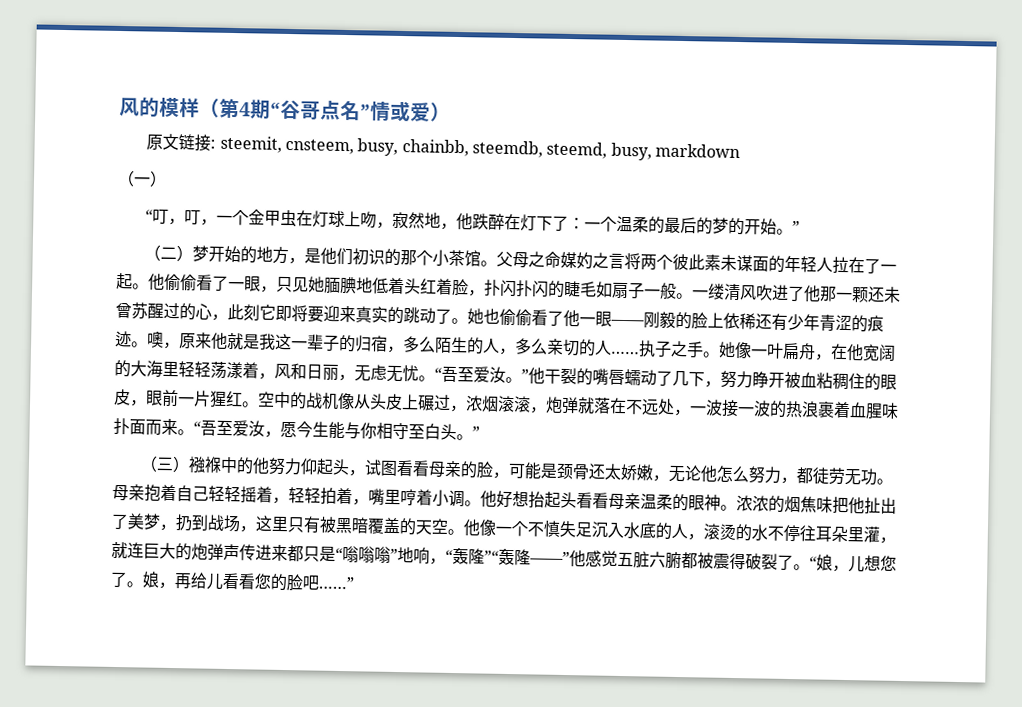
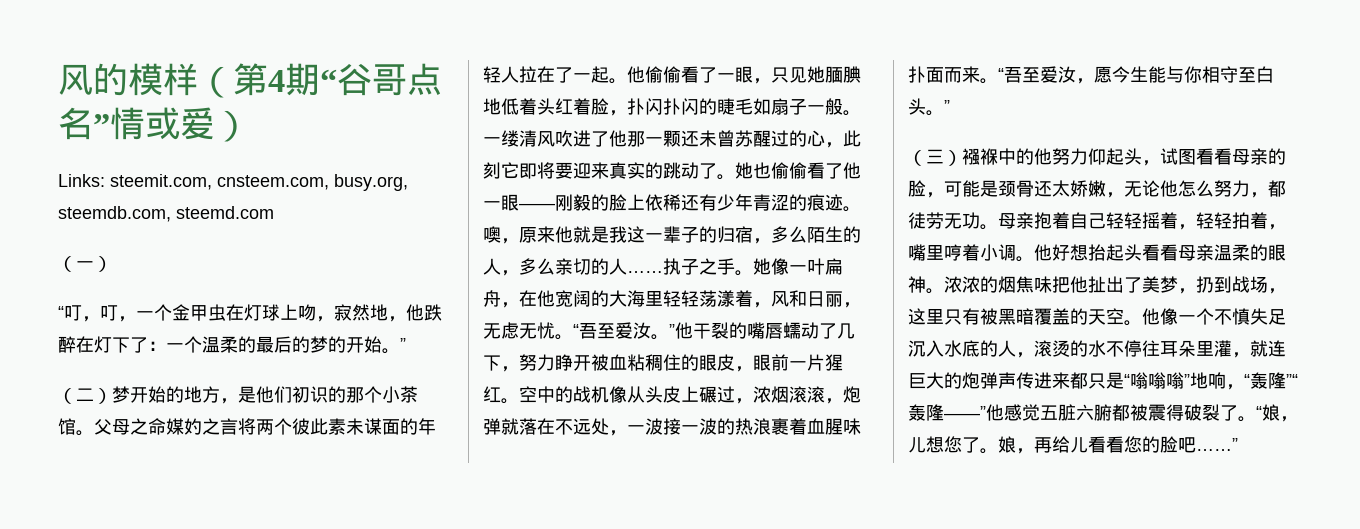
[146,133,740,161] 原文链接: steemit, cnsteem, busy, chainbb, steemdb, steemd, busy, markdown -> [58,174,408,191] [58,206,274,222] Links: steemit.com, cnsteem.com, busy.org, steemdb.com, steemd.com

